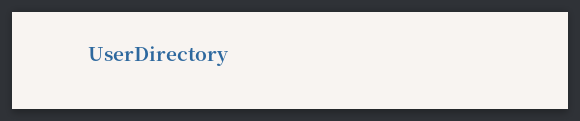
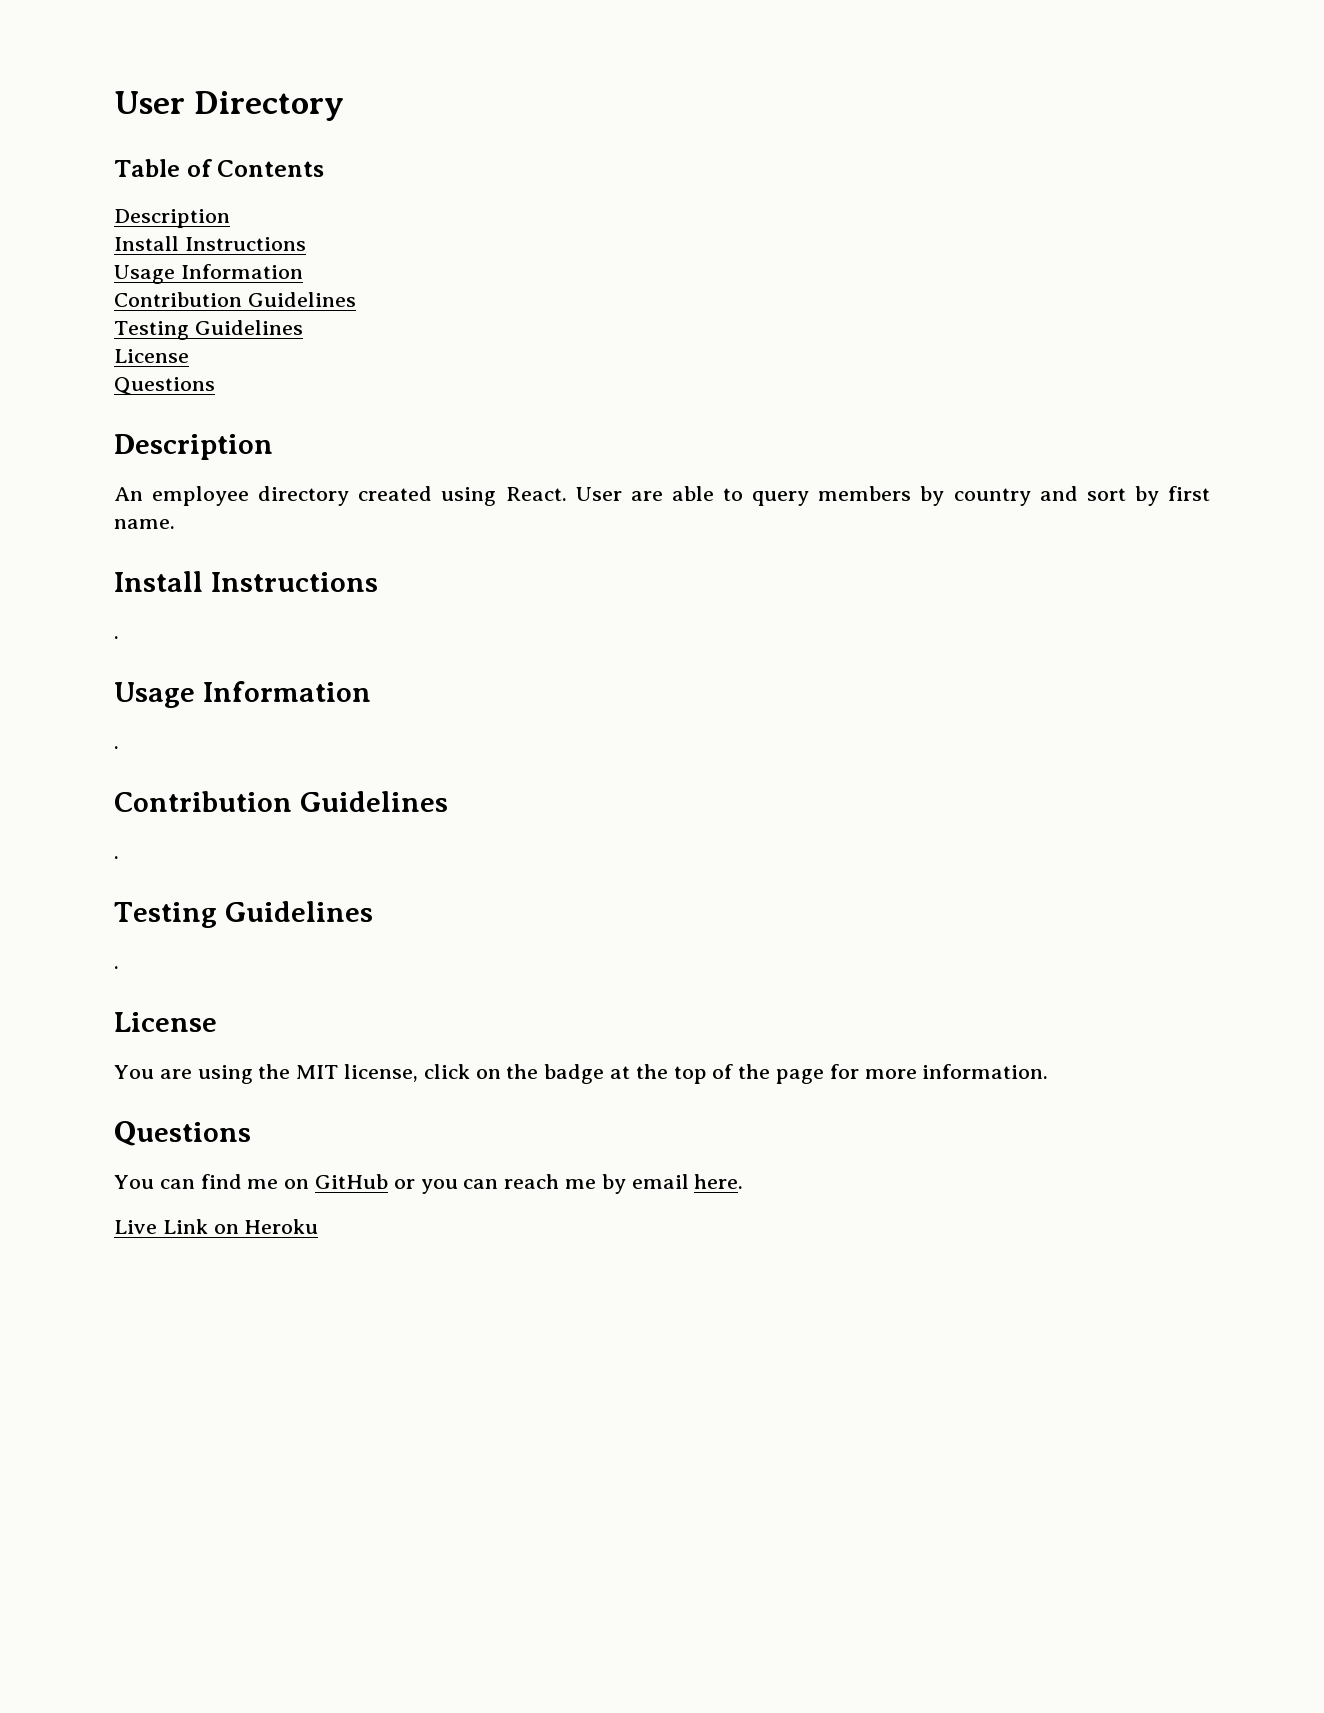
[88,46,229,66] UserDirectory -> [114,91,345,121] [114,159,325,177] [114,209,230,228] [114,236,306,251] [114,264,303,284] [114,292,356,307] [114,320,303,340] [114,349,189,363] [114,377,215,395] [114,434,273,460] [114,486,1210,506] [114,519,175,529] [114,571,378,592] [114,636,119,639] [114,681,371,708] [114,746,119,749] [114,791,448,812] [114,856,119,859] [114,901,373,928] [114,966,119,969] [114,1012,217,1032] [114,1064,1049,1084] [114,1121,251,1146] [114,1174,744,1194] [114,1219,319,1234] User Directory // Table of Contents // Description // Install Instructions // Usage Information // Contribution Guidelines // Testing Guidelines // License // Questions // Description // An employee directory created using React. User are able to query members by country and sort by first name. // Install Instructions // . // Usage Information // . // Contribution Guidelines // . // Testing Guidelines // . // License // You are using the MIT license, click on the badge at the top of the page for more information. // Questions // You can find me on GitHub or you can reach me by email here. // Live Link on Heroku

